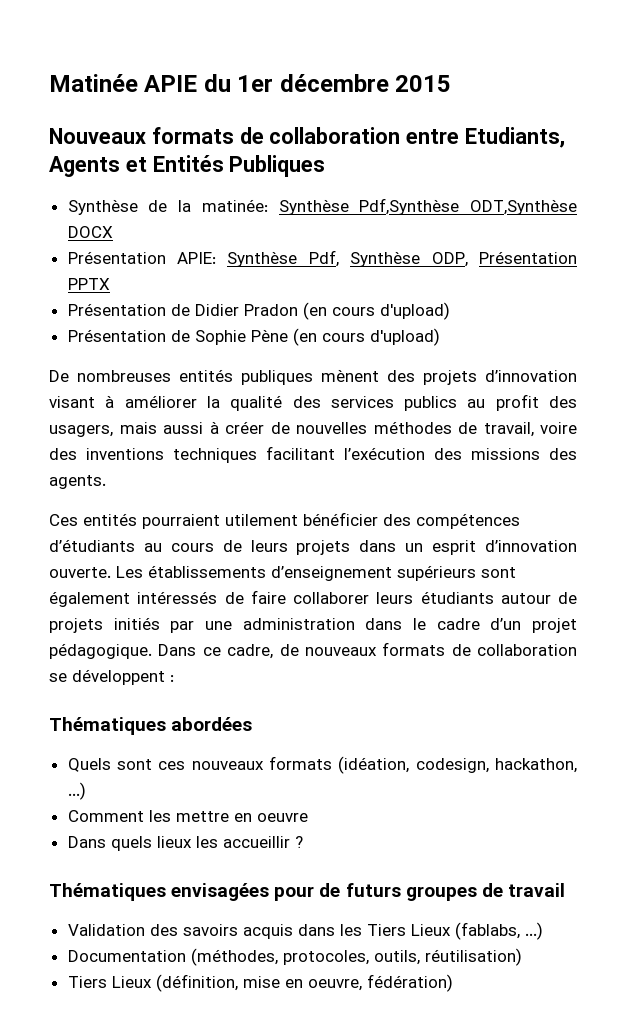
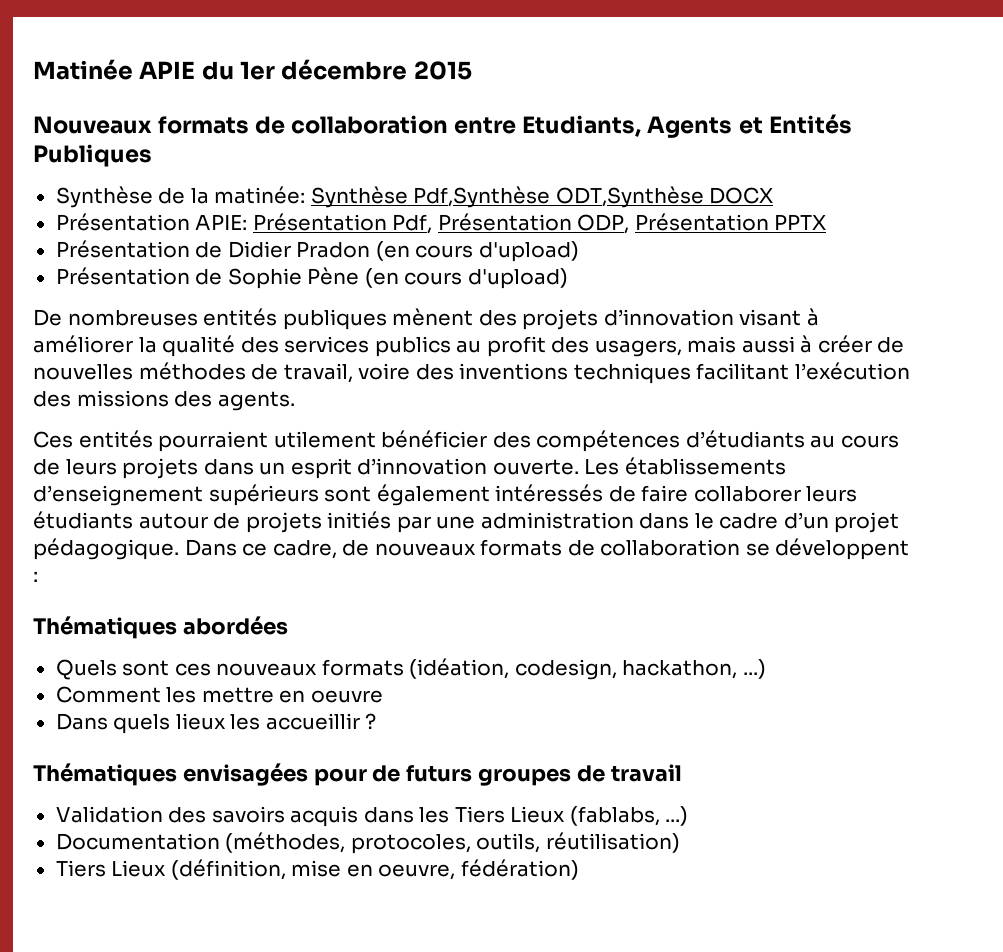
[227,250,421,267] Synthèse Pdf, Synthèse -> [252,213,572,234] Présentation Pdf, Présentation

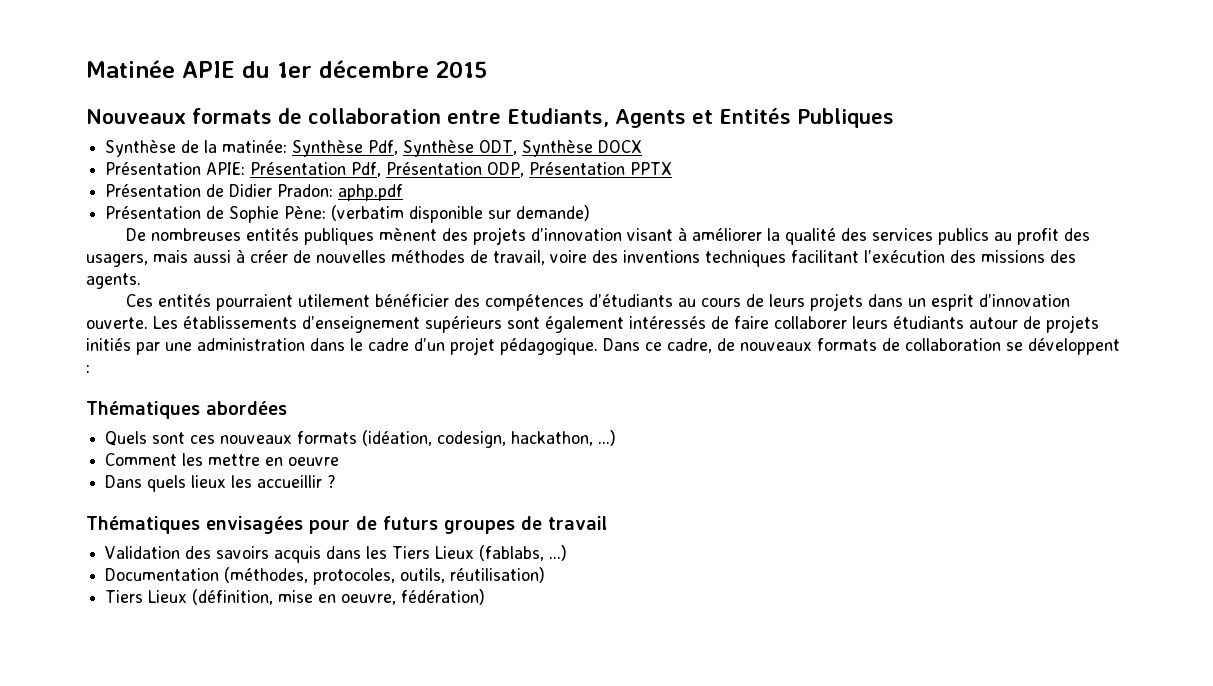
[413,186,704,208] Pdf,Synthèse ODT,Synthèse -> [368,140,594,157] Pdf, Synthèse ODT, Synthèse
[296,241,579,262] Pradon (en cours d'upload) -> [277,184,404,201] Pradon: aphp.pdf
[307,267,568,289] Pène (en cours d'upload) -> [284,205,591,223] Pène: (verbatim disponible sur demande)

